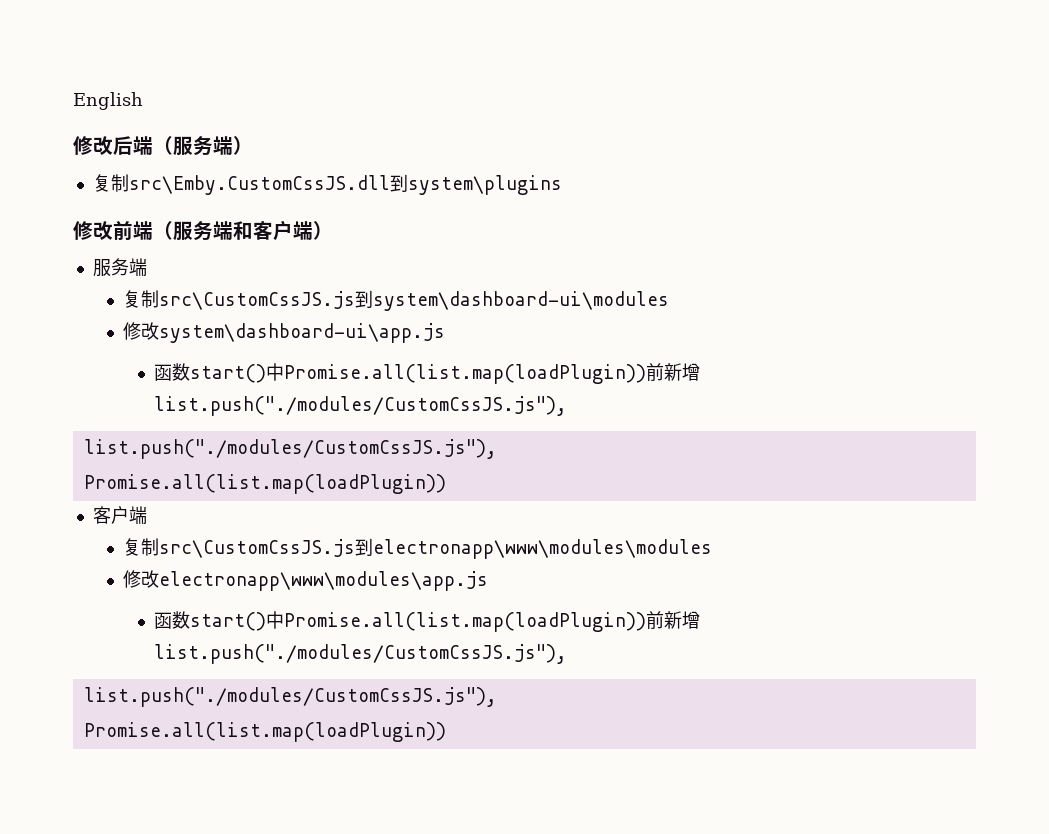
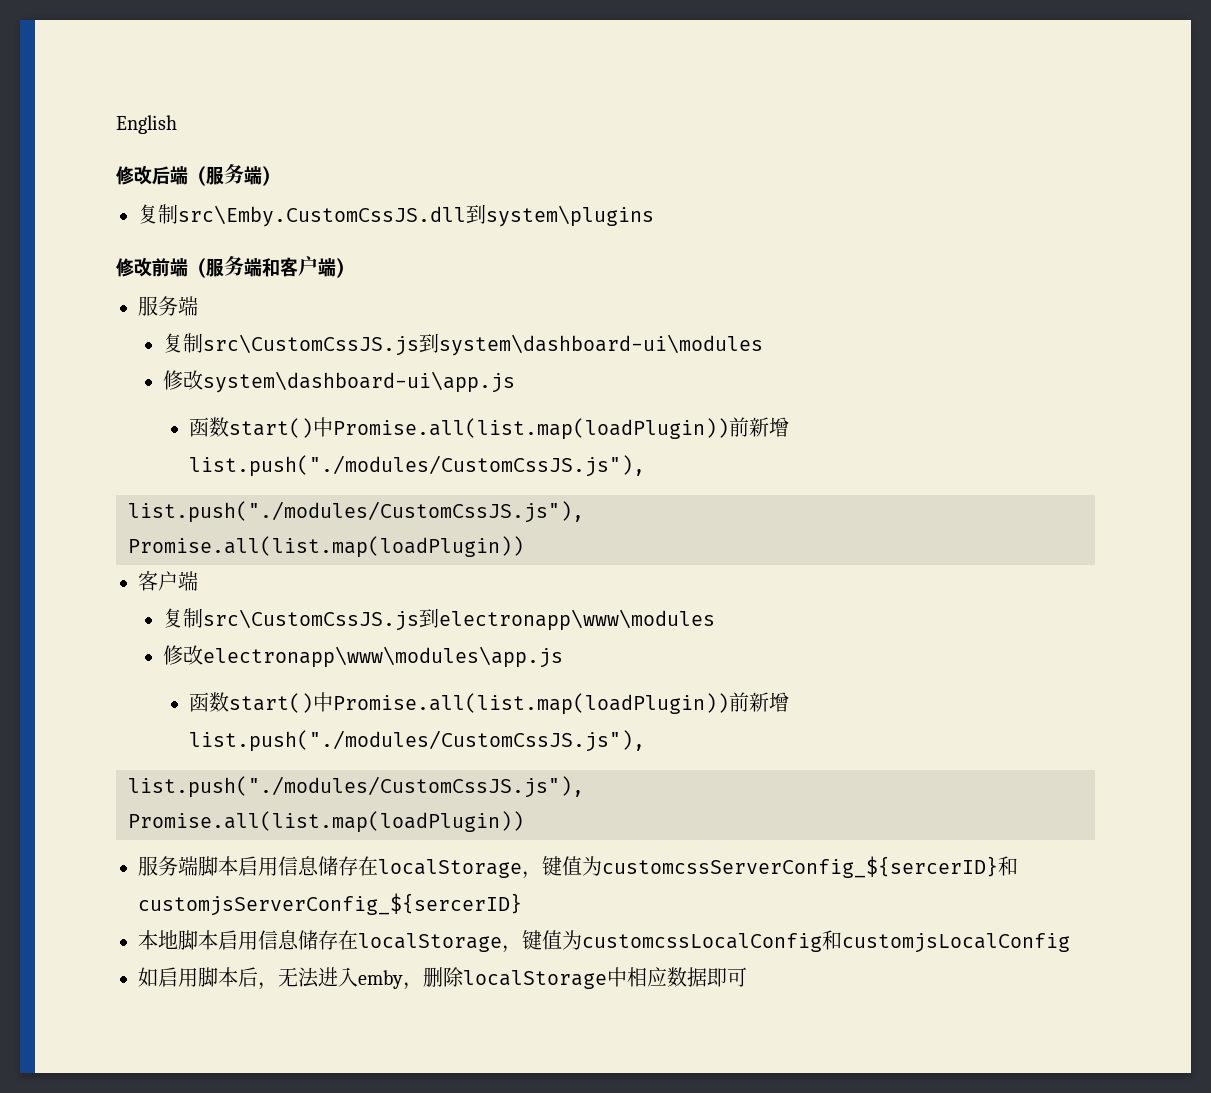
[373,539,713,559] electronapp\www\modules\modules -> [439,609,716,631] electronapp\www\modules
(446, 732) none -> [138,856,1018,879] [138,893,522,916] [138,930,1070,953] [138,967,747,990] // 服务端脚本启用信息储存在localStorage，键值为customcssServerConfig_${sercerID}和customjsServerConfig_${sercerID} // 本地脚本启用信息储存在localStorage，键值为customcssLocalConfig和customjsLocalConfig // 如启用脚本后，无法进入emby，删除localStorage中相应数据即可

